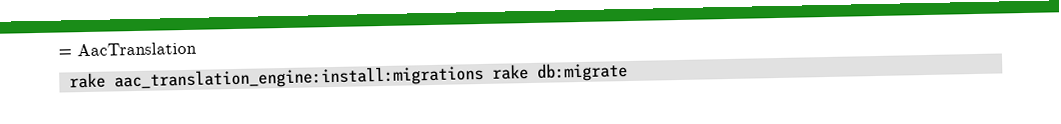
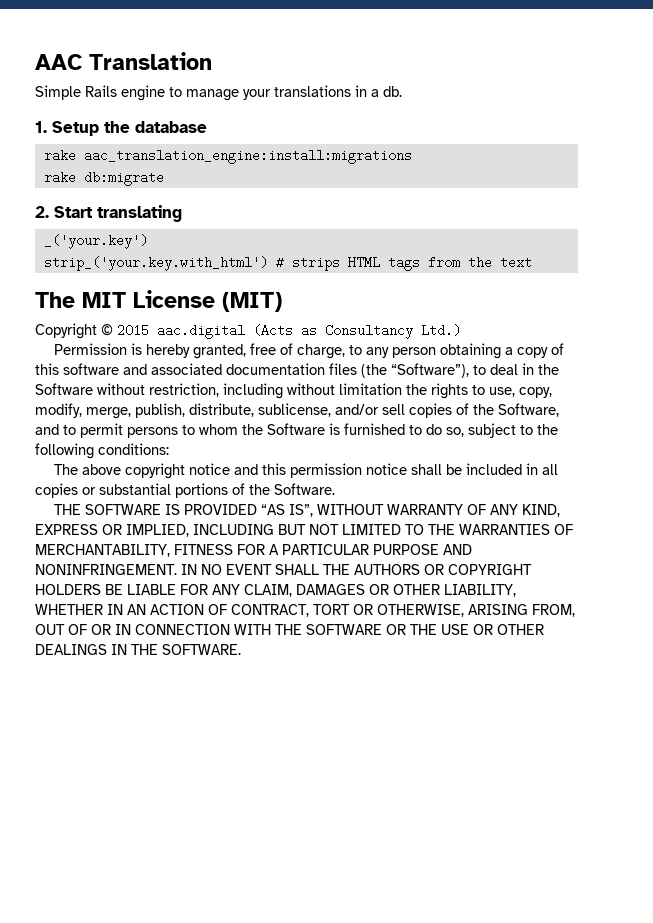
[58,41,197,57] = AacTranslation -> [35,52,212,70] [35,85,402,101] [35,121,207,136] AAC Translation // Simple Rails engine to manage your translations in a db. // 1. Setup the database
(484, 77) none -> (412, 156) //
(628, 72) none -> [35,205,182,222] [43,234,148,249] [43,256,532,271] [35,290,282,312] [35,323,461,339] [53,343,564,359] [35,363,559,378] [35,383,552,399] [35,403,559,419] [35,423,558,438] [35,443,169,459] [53,463,558,479] [35,483,335,498] [53,504,560,517] [35,524,573,537] [35,544,472,557] [35,564,532,575] [35,584,516,597] [35,604,575,617] [35,624,544,635] [35,644,241,655] // 2. Start translating // _('your.key') // strip_('your.key.with_html') # strips HTML tags from the text // The MIT License (MIT) // Copyright © 2015 aac.digital (Acts as Consultancy Ltd.) // Permission is hereby granted, free of charge, to any person obtaining a copy of this software and associated documentation files (the “Software”), to deal in the Software without restriction, including without limitation the rights to use, copy, modify, merge, publish, distribute, sublicense, and/or sell copies of the Software, and to permit persons to whom the Software is furnished to do so, subject to the following conditions: // The above copyright notice and this permission notice shall be included in all copies or substantial portions of the Software. // THE SOFTWARE IS PROVIDED “AS IS”, WITHOUT WARRANTY OF ANY KIND, EXPRESS OR IMPLIED, INCLUDING BUT NOT LIMITED TO THE WARRANTIES OF MERCHANTABILITY, FITNESS FOR A PARTICULAR PURPOSE AND NONINFRINGEMENT. IN NO EVENT SHALL THE AUTHORS OR COPYRIGHT HOLDERS BE LIABLE FOR ANY CLAIM, DAMAGES OR OTHER LIABILITY, WHETHER IN AN ACTION OF CONTRACT, TORT OR OTHERWISE, ARISING FROM, OUT OF OR IN CONNECTION WITH THE SOFTWARE OR THE USE OR OTHER DEALINGS IN THE SOFTWARE.

